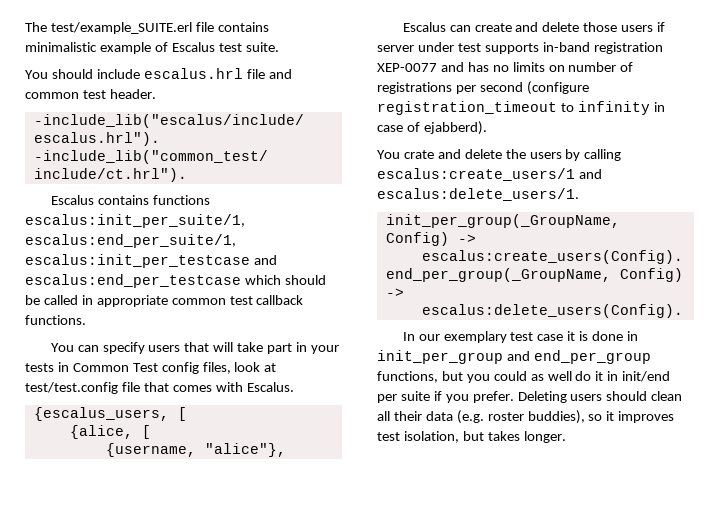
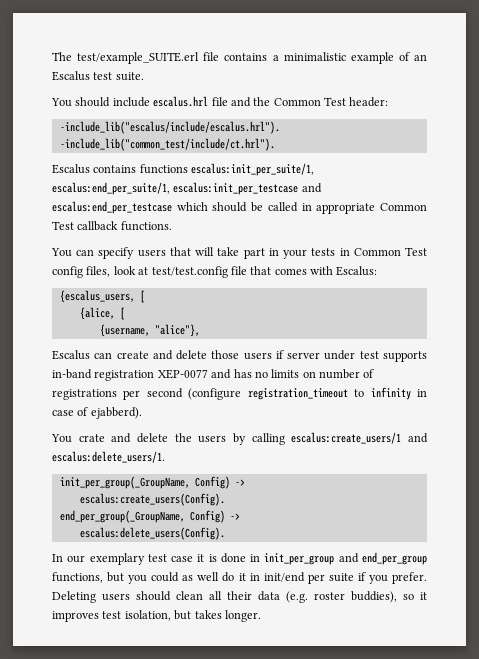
(269, 27) none -> [272,55,279,61] a
(168, 47) none -> [414,54,427,61] an
[25,89,156,99] common test header. -> [253,97,389,107] the Common Test header:
[171,296,253,305] common test -> [380,203,428,211] [52,221,74,230] Common Test
[246,382,294,392] Escalus. -> [336,266,378,276] Escalus:

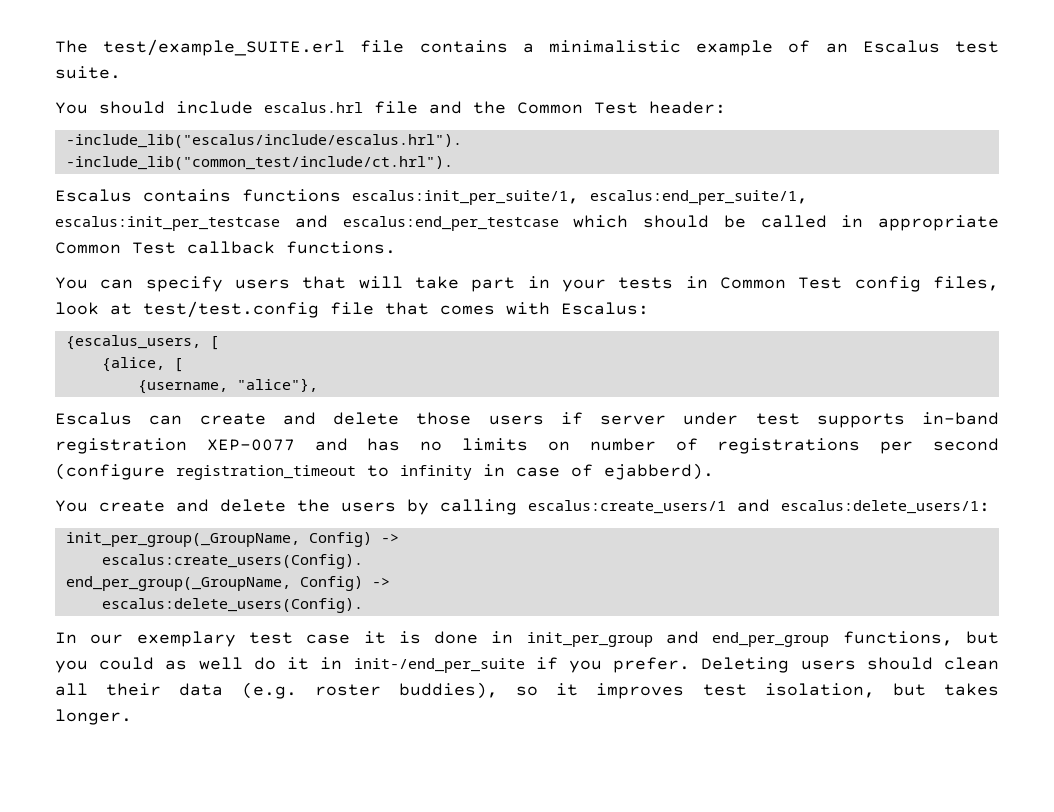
[78,434,105,442] crate -> [99,500,165,512] create
[52,451,165,463] escalus:delete_users/1. -> [781,500,990,514] escalus:delete_users/1:
[263,572,354,584] init/end per suite -> [353,658,525,673] init-/end_per_suite

